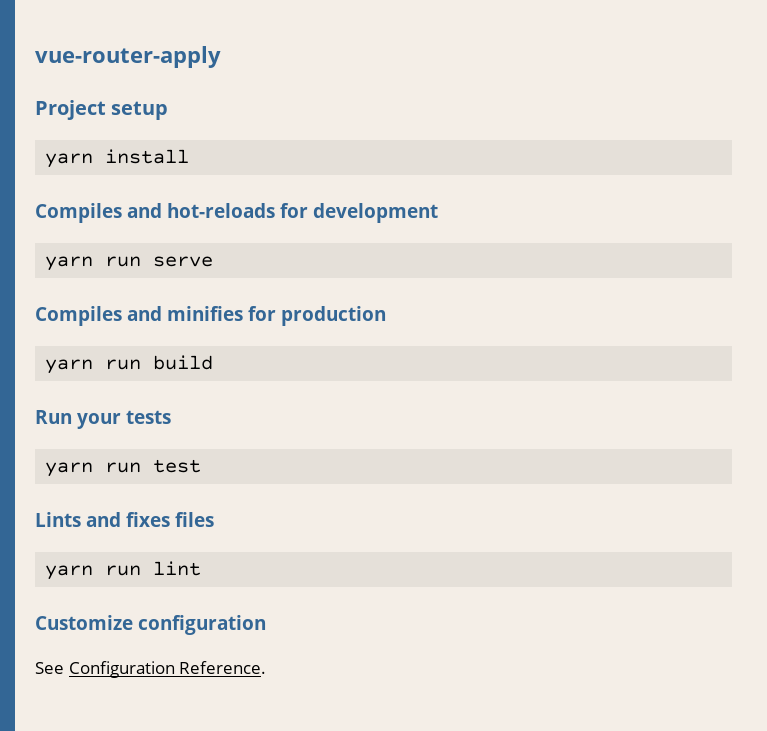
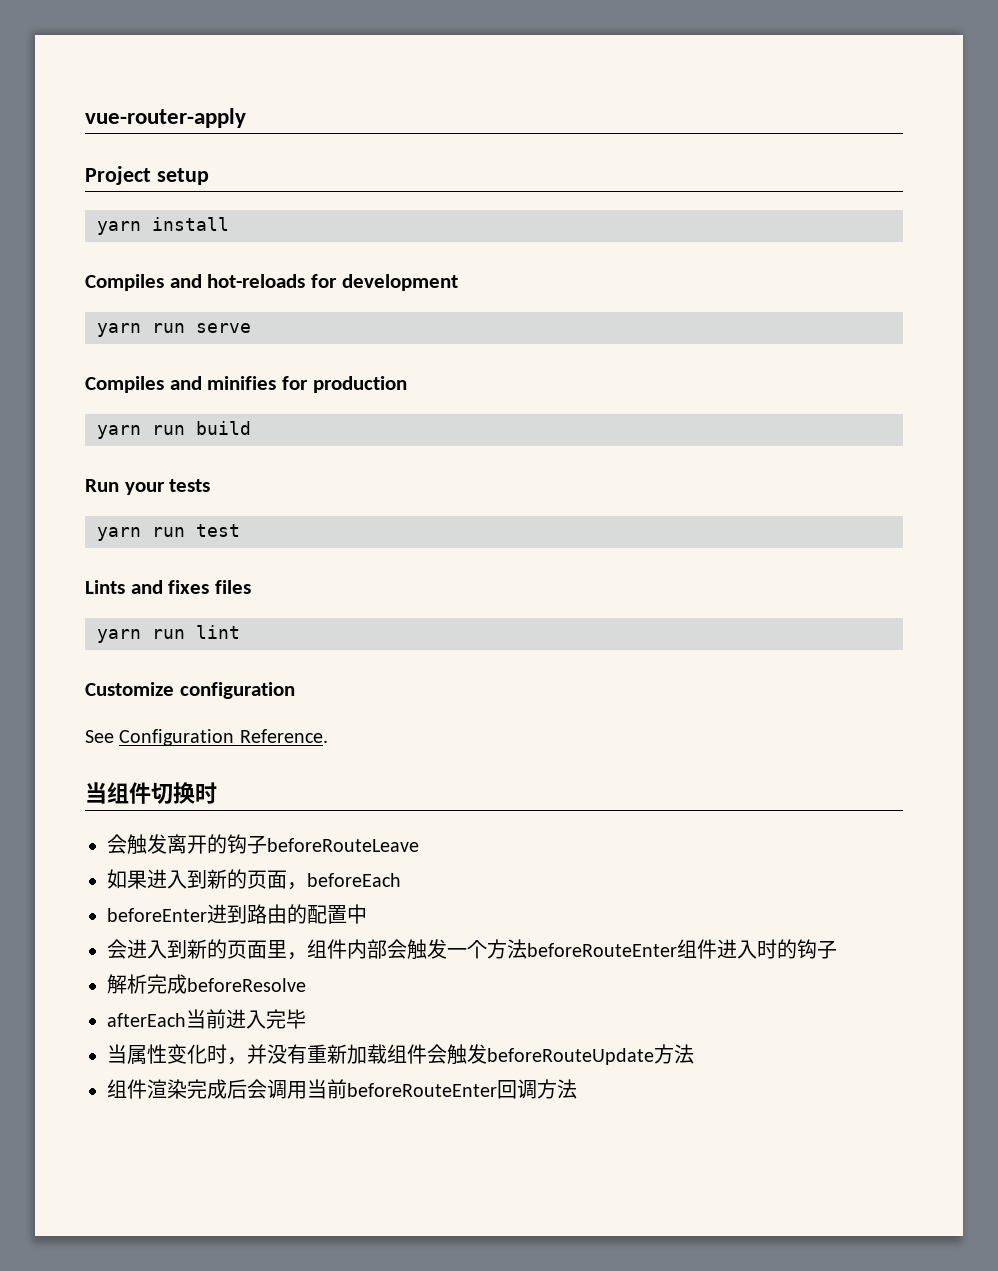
(267, 667) none -> [85,782,217,804] [107,834,419,855] [107,869,401,890] [107,904,367,924] [107,939,837,960] [107,974,306,994] [107,1009,306,1029] [107,1044,694,1065] [107,1079,577,1099] // 当组件切换时 // 会触发离开的钩子beforeRouteLeave // 如果进入到新的页面，beforeEach // beforeEnter进到路由的配置中 // 会进入到新的页面里，组件内部会触发一个方法beforeRouteEnter组件进入时的钩子 // 解析完成beforeResolve // afterEach当前进入完毕 // 当属性变化时，并没有重新加载组件会触发beforeRouteUpdate方法 // 组件渲染完成后会调用当前beforeRouteEnter回调方法

